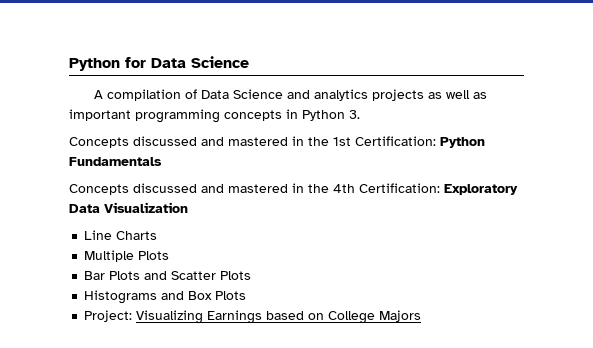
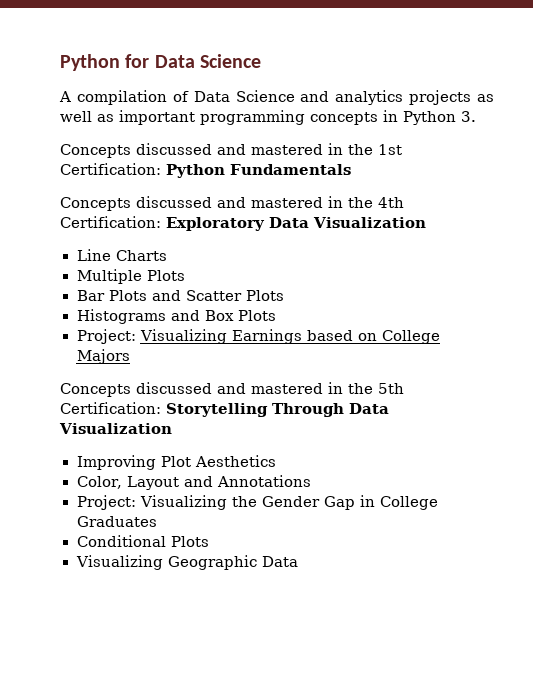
(422, 316) none -> [60,382,404,397] [60,402,389,417] [59,423,172,434] [76,455,276,470] [76,475,312,490] [76,495,438,510] [76,516,157,527] [76,535,209,547] [75,555,298,570] // Concepts discussed and mastered in the 5th Certification: Storytelling Through Data Visualization // Improving Plot Aesthetics // Color, Layout and Annotations // Project: Visualizing the Gender Gap in College Graduates // Conditional Plots // Visualizing Geographic Data

